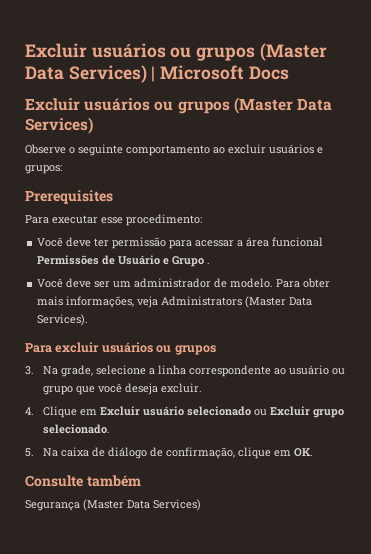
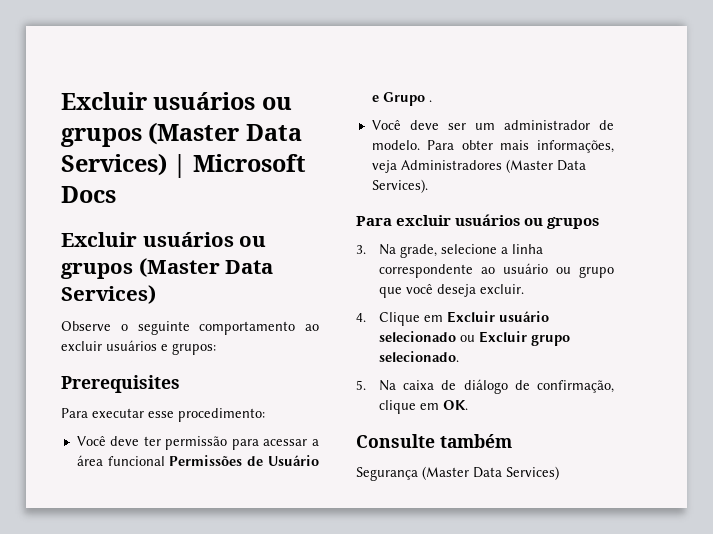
[161,296,243,306] Administrators -> [400,160,502,170] Administradores

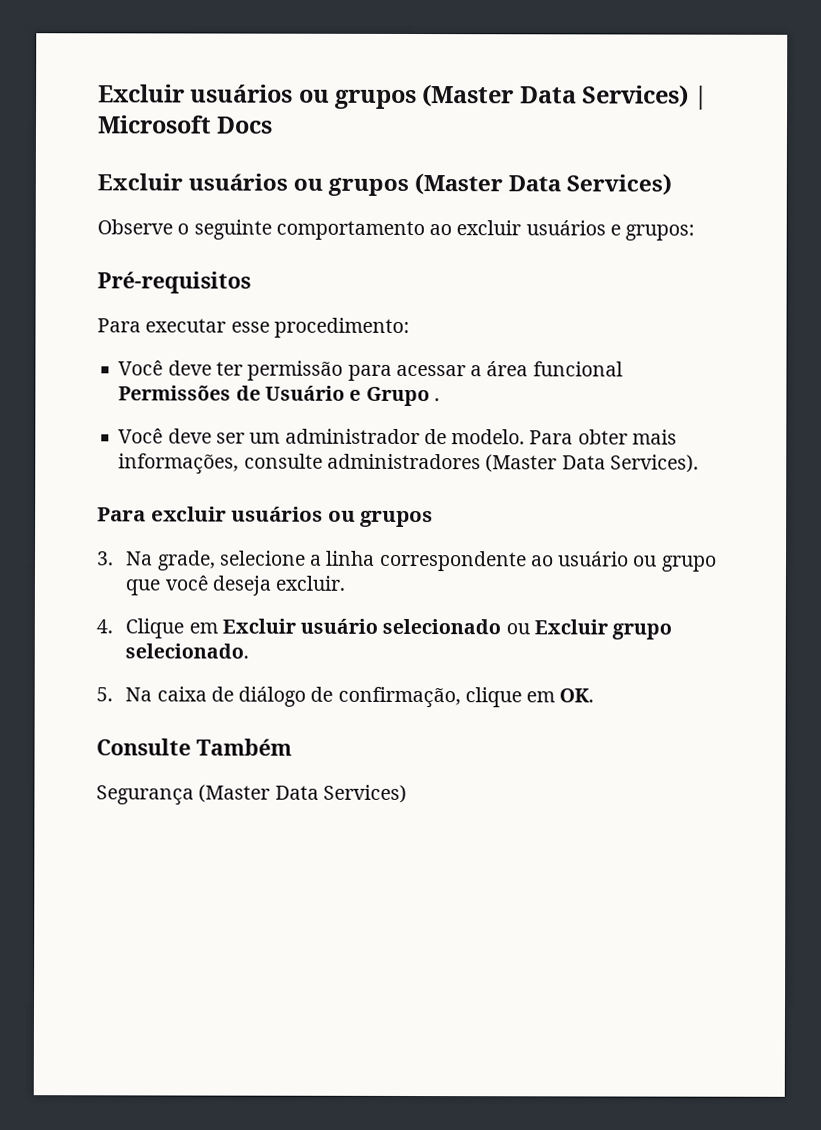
[61,375,180,393] Prerequisites -> [97,271,251,294] Pré-requisitos
[371,160,502,173] veja Administradores -> [243,453,481,470] consulte administradores
[440,434,512,448] também -> [196,738,292,756] Também

